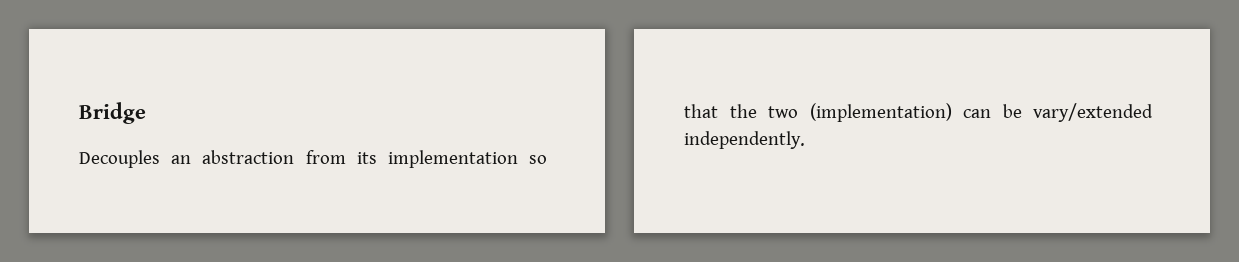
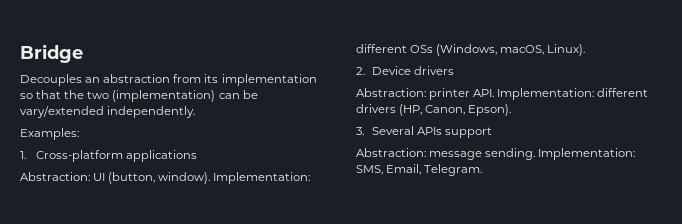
(805, 140) none -> [20,128,79,140] [20,150,197,162] [20,172,311,184] [356,44,586,56] [356,66,454,75] [356,88,649,100] [356,104,512,116] [356,126,492,138] [356,148,636,160] [356,164,483,176] // Examples: // 1. Cross-platform applications // Abstraction: UI (button, window). Implementation: different OSs (Windows, macOS, Linux). // 2. Device drivers // Abstraction: printer API. Implementation: different drivers (HP, Canon, Epson). // 3. Several APIs support // Abstraction: message sending. Implementation: SMS, Email, Telegram.

